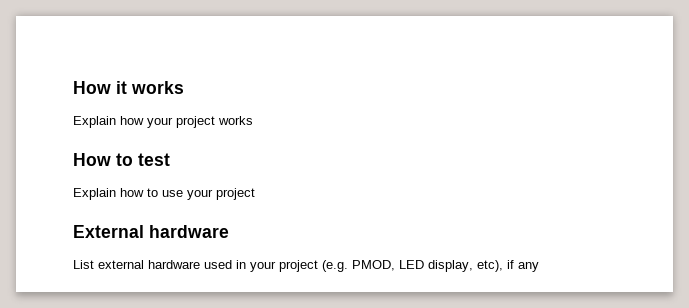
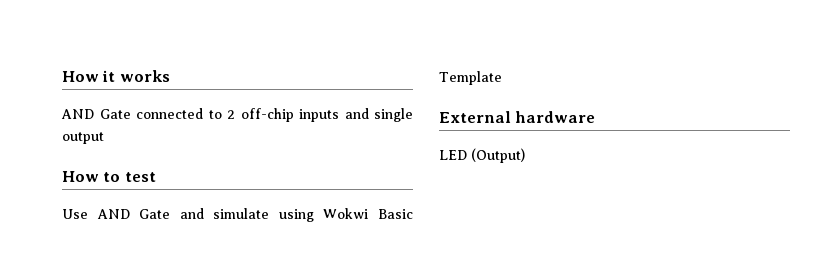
[73,116,253,128] [73,153,170,166] [73,188,255,200] [73,225,229,238] [73,260,539,272] Explain how your project works // How to test // Explain how to use your project // External hardware // List external hardware used in your project (e.g. PMOD, LED display, etc), if any -> [61,108,413,122] [62,132,104,144] [62,171,156,182] [62,208,413,222] [439,71,502,85] [439,111,596,123] [439,148,525,163] AND Gate connected to 2 off-chip inputs and single output // How to test // Use AND Gate and simulate using Wokwi Basic Template // External hardware // LED (Output)

